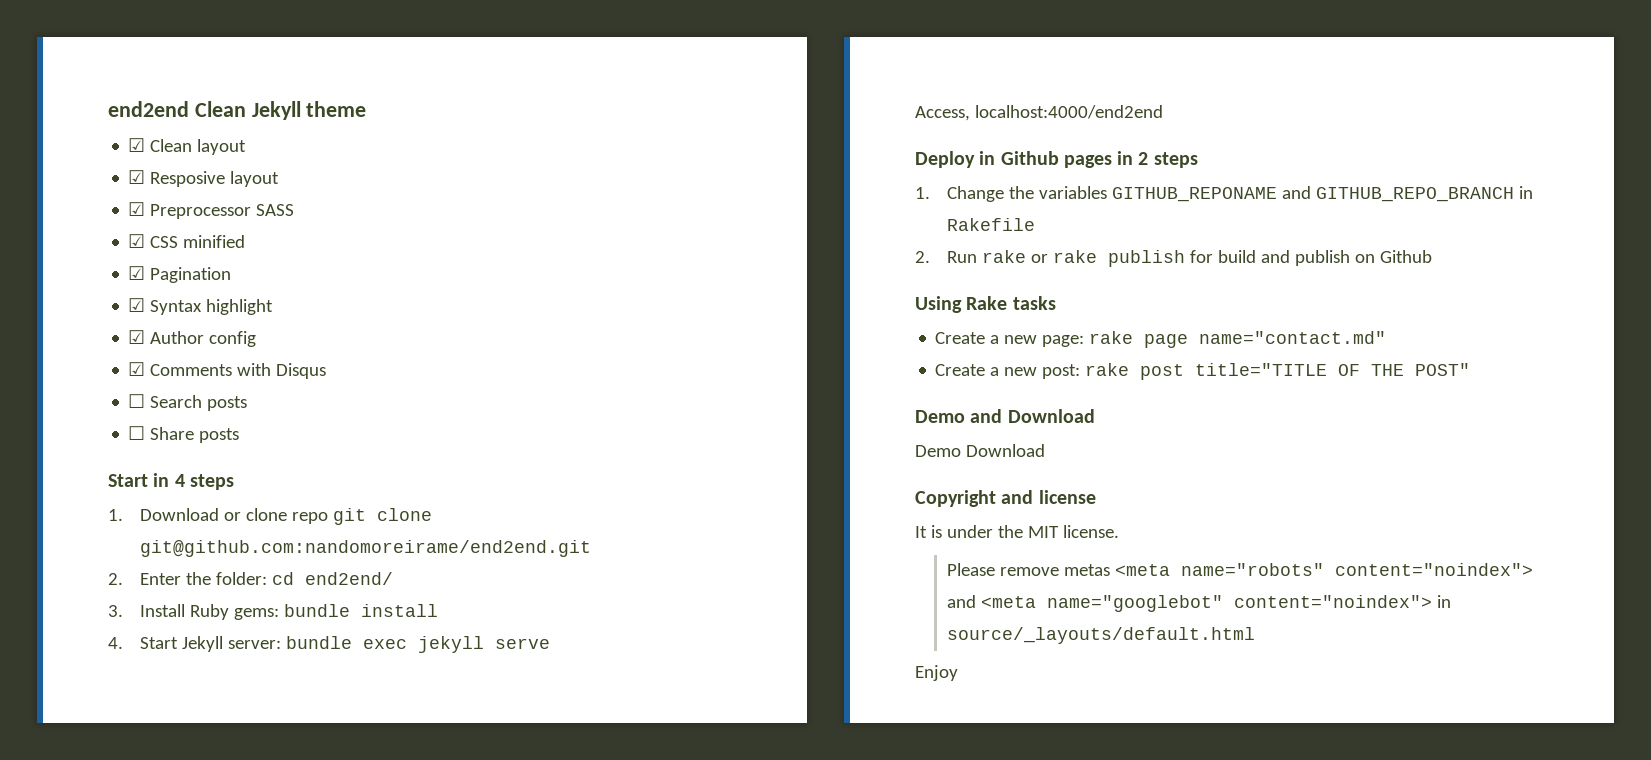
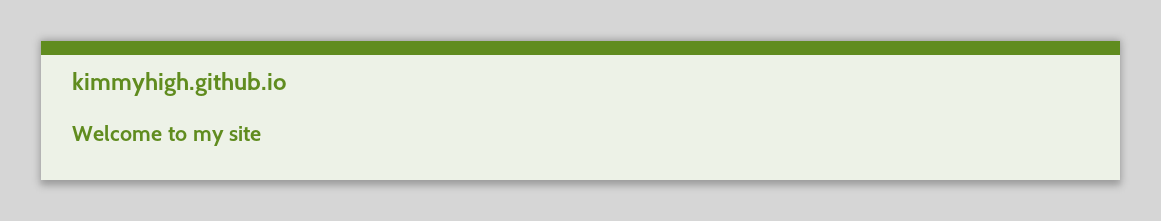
[108,101,367,120] [128,138,247,155] [128,170,280,187] [128,202,295,219] [128,234,246,248] [128,266,232,283] [128,298,274,315] [128,330,257,347] [128,362,327,379] [128,394,248,411] [128,426,240,443] [108,473,234,490] [108,508,432,525] [139,540,591,557] [108,572,393,585] [108,604,438,620] [108,636,550,653] [915,105,1163,121] [915,151,1198,168] [915,186,1533,202] [946,218,1035,231] [915,250,1432,267] [915,296,1056,313] [935,331,1387,348] [935,363,1471,380] [915,409,1095,423] [915,444,1045,457] [915,490,1096,507] [915,525,1119,538] [946,563,1533,576] [946,595,1451,612] [946,627,1255,644] [915,665,958,681] end2end Clean Jekyll theme // ☑ Clean layout // ☑ Resposive layout // ☑ Preprocessor SASS // ☑ CSS minified // ☑ Pagination // ☑ Syntax highlight // ☑ Author config // ☑ Comments with Disqus // ☐ Search posts // ☐ Share posts // Start in 4 steps // 1. Download or clone repo git clone git@github.com:nandomoreirame/end2end.git // 2. Enter the folder: cd end2end/ // 3. Install Ruby gems: bundle install // 4. Start Jekyll server: bundle exec jekyll serve // Access, localhost:4000/end2end // Deploy in Github pages in 2 steps // 1. Change the variables GITHUB_REPONAME and GITHUB_REPO_BRANCH in Rakefile // 2. Run rake or rake publish for build and publish on Github // Using Rake tasks // Create a new page: rake page name="contact.md" // Create a new post: rake post title="TITLE OF THE POST" // Demo and Download // Demo Download // Copyright and license // It is under the MIT license. // Please remove metas <meta name="robots" content="noindex"> and <meta name="googlebot" content="noindex"> in source/_layouts/default.html // Enjoy -> [72,72,286,96] [72,125,262,146] kimmyhigh.github.io // Welcome to my site

